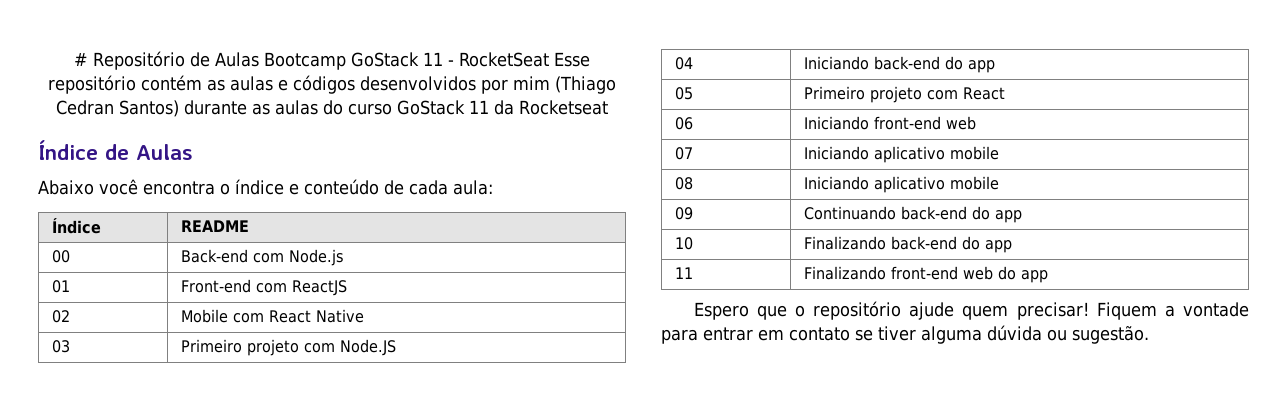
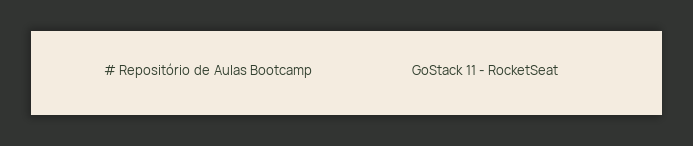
[554,52,591,67] [48,75,616,94] [56,100,609,117] [38,140,193,160] [38,179,493,195] [52,218,102,234] [181,220,250,232] [52,250,71,263] [181,249,345,266] [52,280,71,293] [181,279,348,296] [52,310,71,323] [181,309,365,323] [52,340,71,353] [181,339,397,356] [675,57,694,70] [804,56,996,73] [675,87,694,100] [804,86,1006,103] [675,117,694,130] [804,116,977,130] [675,147,694,160] [804,146,1000,163] [675,177,694,190] [804,176,1000,193] [675,207,694,220] [804,206,1023,223] [675,237,694,250] [804,236,1013,253] [675,267,694,279] [804,266,1049,283] [693,301,1249,320] [661,325,1149,344] Esse repositório contém as aulas e códigos desenvolvidos por mim (Thiago Cedran Santos) durante as aulas do curso GoStack 11 da Rocketseat // Índice de Aulas // Abaixo você encontra o índice e conteúdo de cada aula: // Índice | README // 00 | Back-end com Node.js // 01 | Front-end com ReactJS // 02 | Mobile com React Native // 03 | Primeiro projeto com Node.JS // 04 | Iniciando back-end do app // 05 | Primeiro projeto com React // 06 | Iniciando front-end web // 07 | Iniciando aplicativo mobile // 08 | Iniciando aplicativo mobile // 09 | Continuando back-end do app // 10 | Finalizando back-end do app // 11 | Finalizando front-end web do app // Espero que o repositório ajude quem precisar! Fiquem a vontade para entrar em contato se tiver alguma dúvida ou sugestão. -> (558, 70) none

